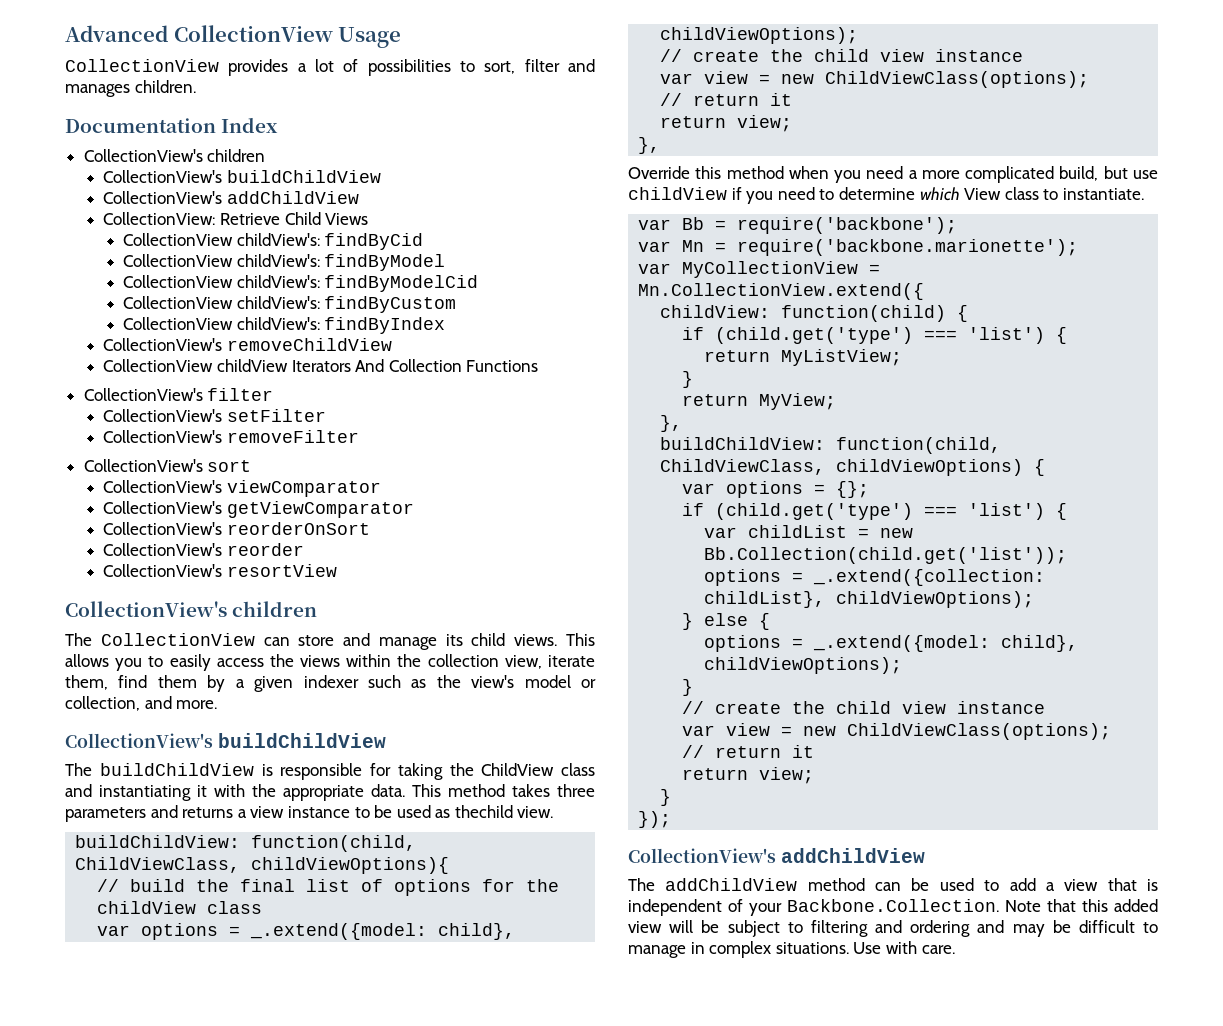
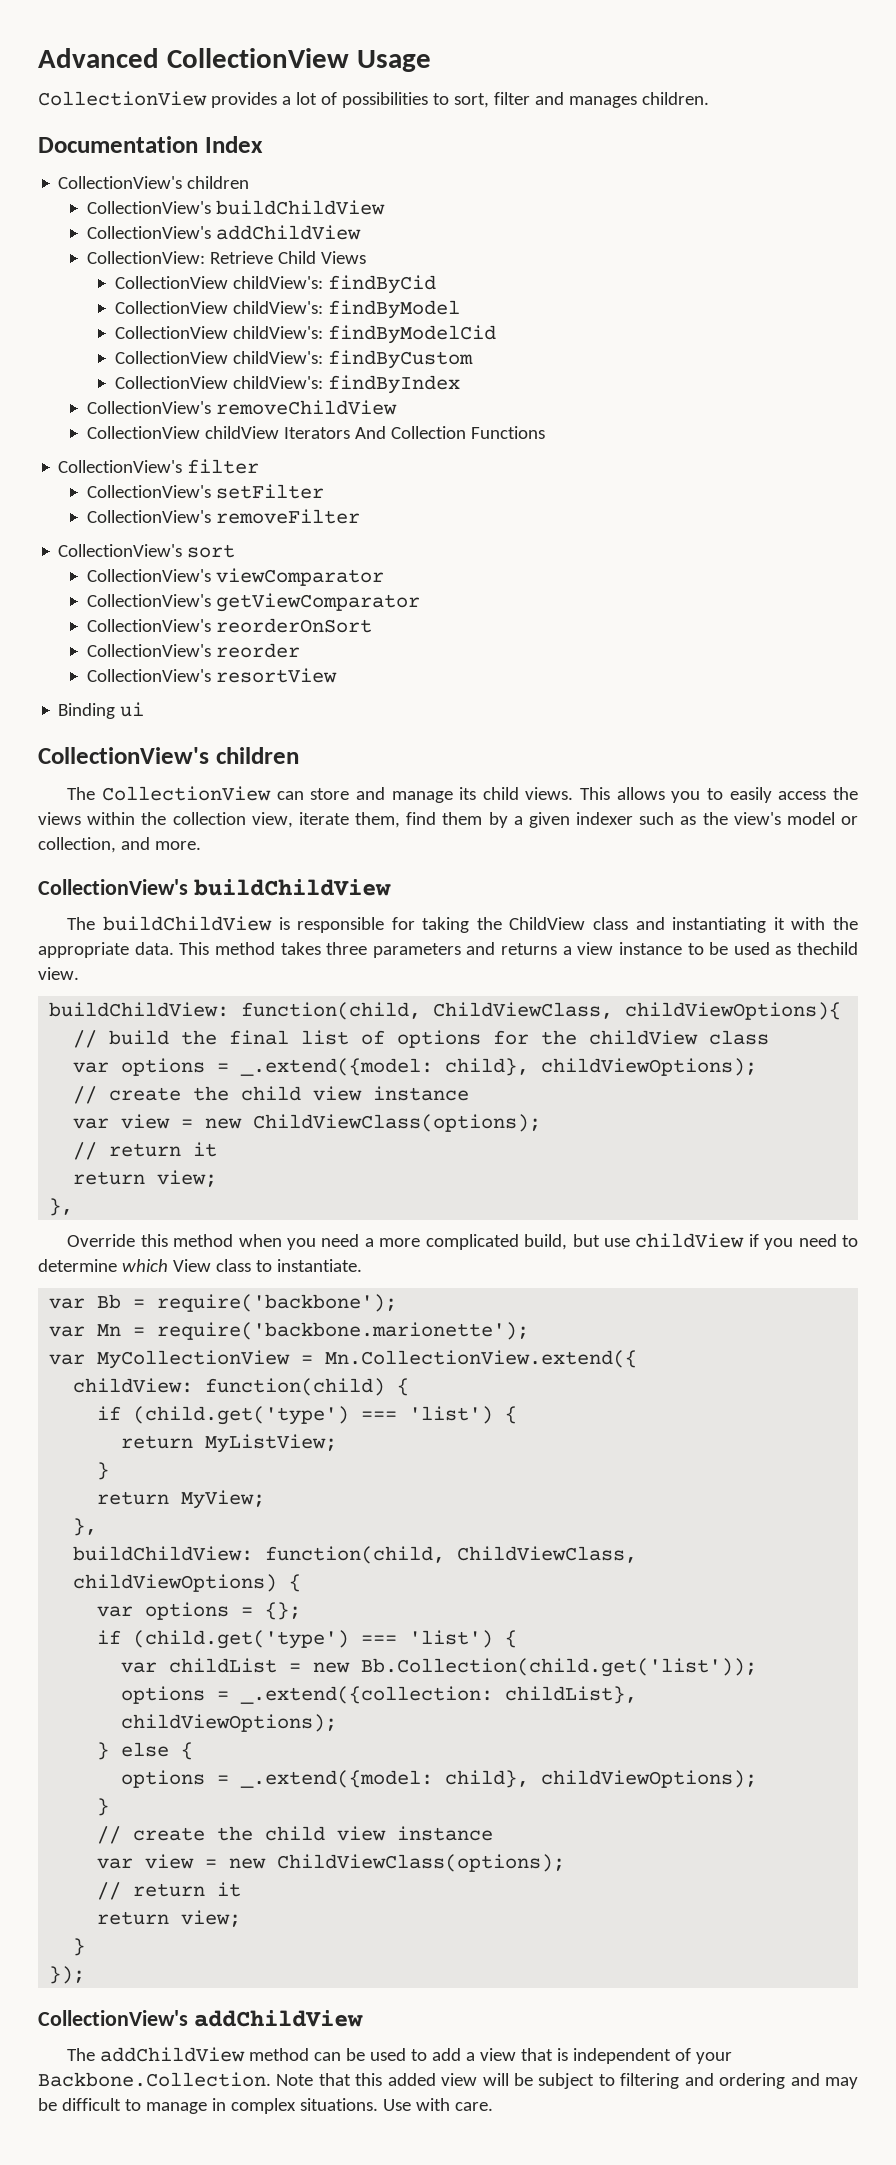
(338, 570) none -> [58,702,145,719] // Binding ui

